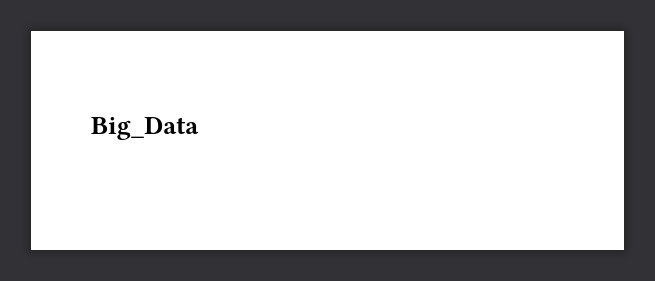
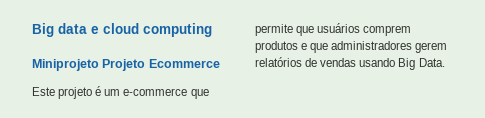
[91,116,199,140] Big_Data -> [32,23,212,37] [32,59,220,71] [32,86,209,99] [255,23,412,36] [255,41,448,53] [255,57,445,70] Big data e cloud computing // Miniprojeto Projeto Ecommerce // Este projeto é um e-commerce que permite que usuários comprem produtos e que administradores gerem relatórios de vendas usando Big Data.

